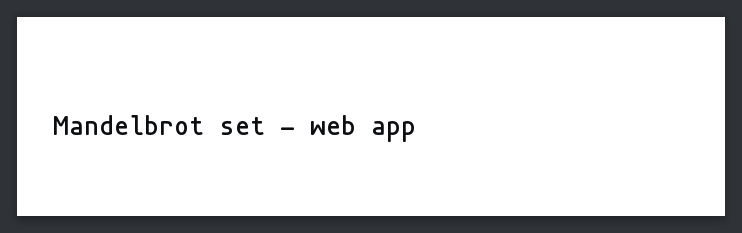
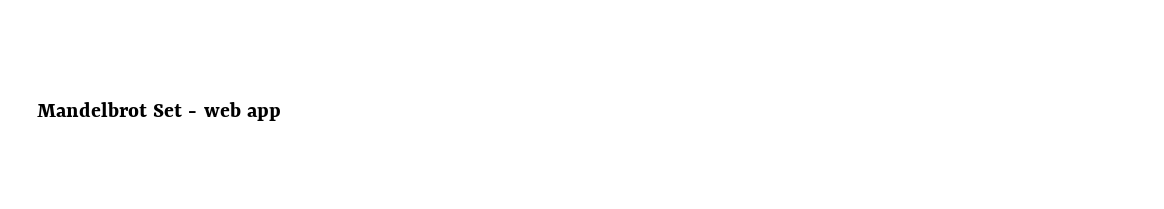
[219,117,265,135] set -> [153,104,183,117] Set

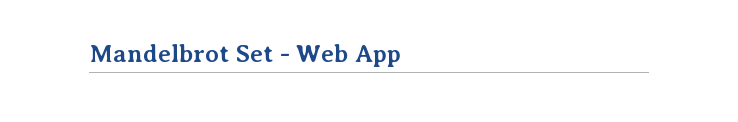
[203,102,281,121] web app -> [296,44,401,67] Web App

